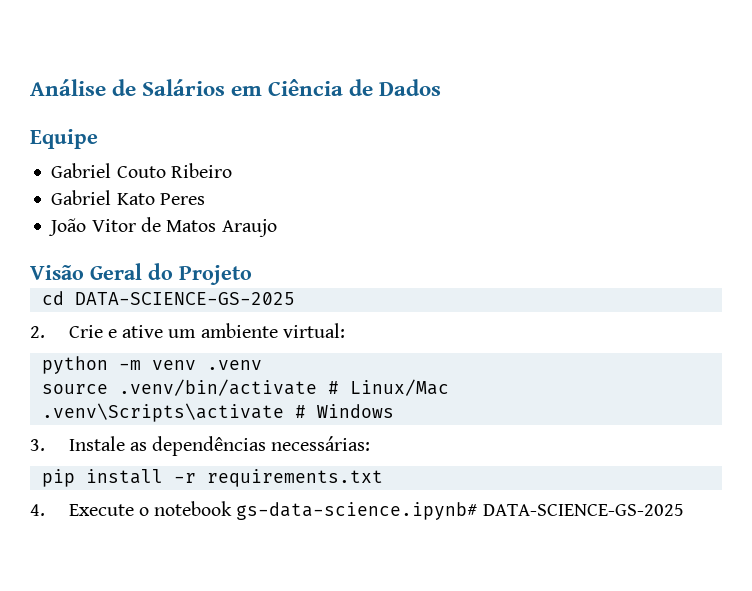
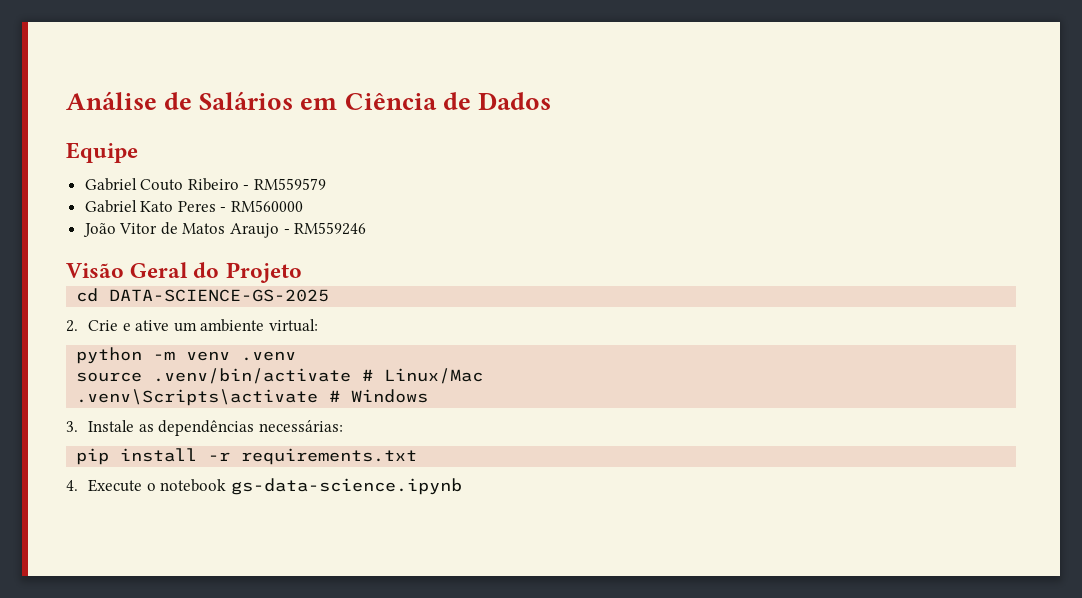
(232, 170) none -> [243,178,327,190] - RM559579
(205, 199) none -> [220,200,304,212] - RM560000
(277, 228) none -> [283,222,367,235] - RM559246
[236,502,684,520] gs-data-science.ipynb# DATA-SCIENCE-GS-2025 -> [230,478,462,495] gs-data-science.ipynb

